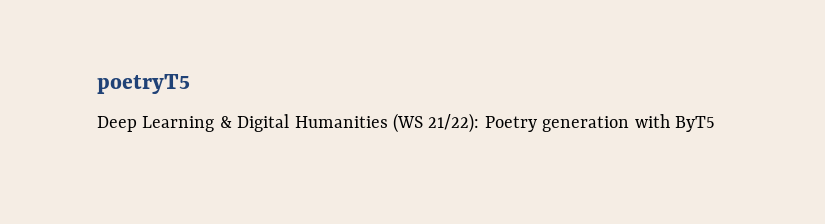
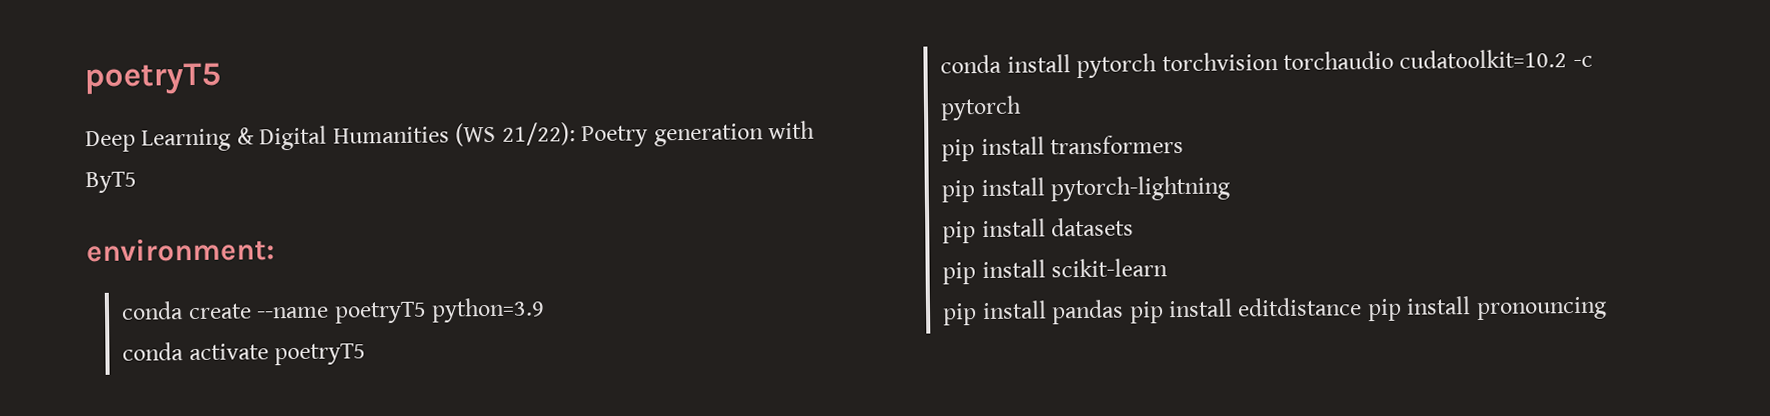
(715, 124) none -> [86,238,275,263] [121,297,546,324] [122,342,367,366] [940,49,1593,79] [940,95,1023,121] [941,134,1185,162] [941,175,1231,203] [942,217,1135,244] [942,258,1169,285] [942,296,1607,326] // environment: // conda create --name poetryT5 python=3.9 // conda activate poetryT5 // conda install pytorch torchvision torchaudio cudatoolkit=10.2 -c pytorch // pip install transformers // pip install pytorch-lightning // pip install datasets // pip install scikit-learn // pip install pandas pip install editdistance pip install pronouncing

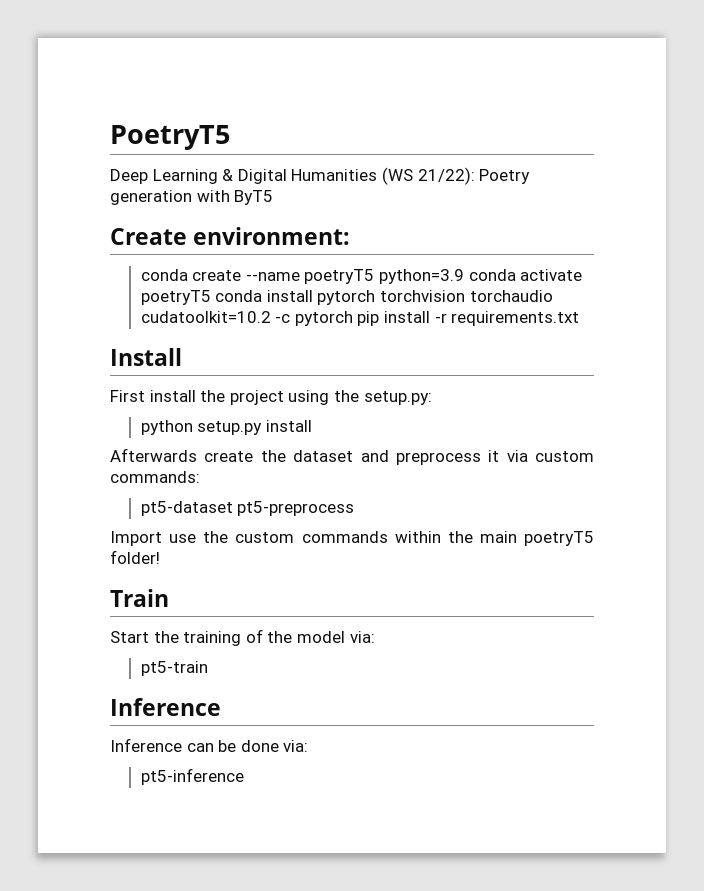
[84,62,221,96] poetryT5 -> [110,125,230,150] PoetryT5
(137, 182) none -> [110,228,187,245] Create
(546, 310) // -> (464, 276) none
(367, 354) // -> (211, 297) none
[941,134,1185,162] [941,175,1231,203] [942,217,1135,244] [942,258,1169,285] [942,296,1607,326] // pip install transformers // pip install pytorch-lightning // pip install datasets // pip install scikit-learn // pip install pandas pip install editdistance pip install pronouncing -> [357,311,580,326] [110,348,182,366] [110,390,432,405] [140,420,312,435] [110,448,594,465] [110,471,200,483] [140,501,355,516] [110,531,594,546] [110,550,160,564] [110,589,169,607] [110,629,375,646] [140,661,208,676] [110,698,221,716] [110,738,309,752] [140,768,244,785] pip install -r requirements.txt // Install // First install the project using the setup.py: // python setup.py install // Afterwards create the dataset and preprocess it via custom commands: // pt5-dataset pt5-preprocess // Import use the custom commands within the main poetryT5 folder! // Train // Start the training of the model via: // pt5-train // Inference // Inference can be done via: // pt5-inference

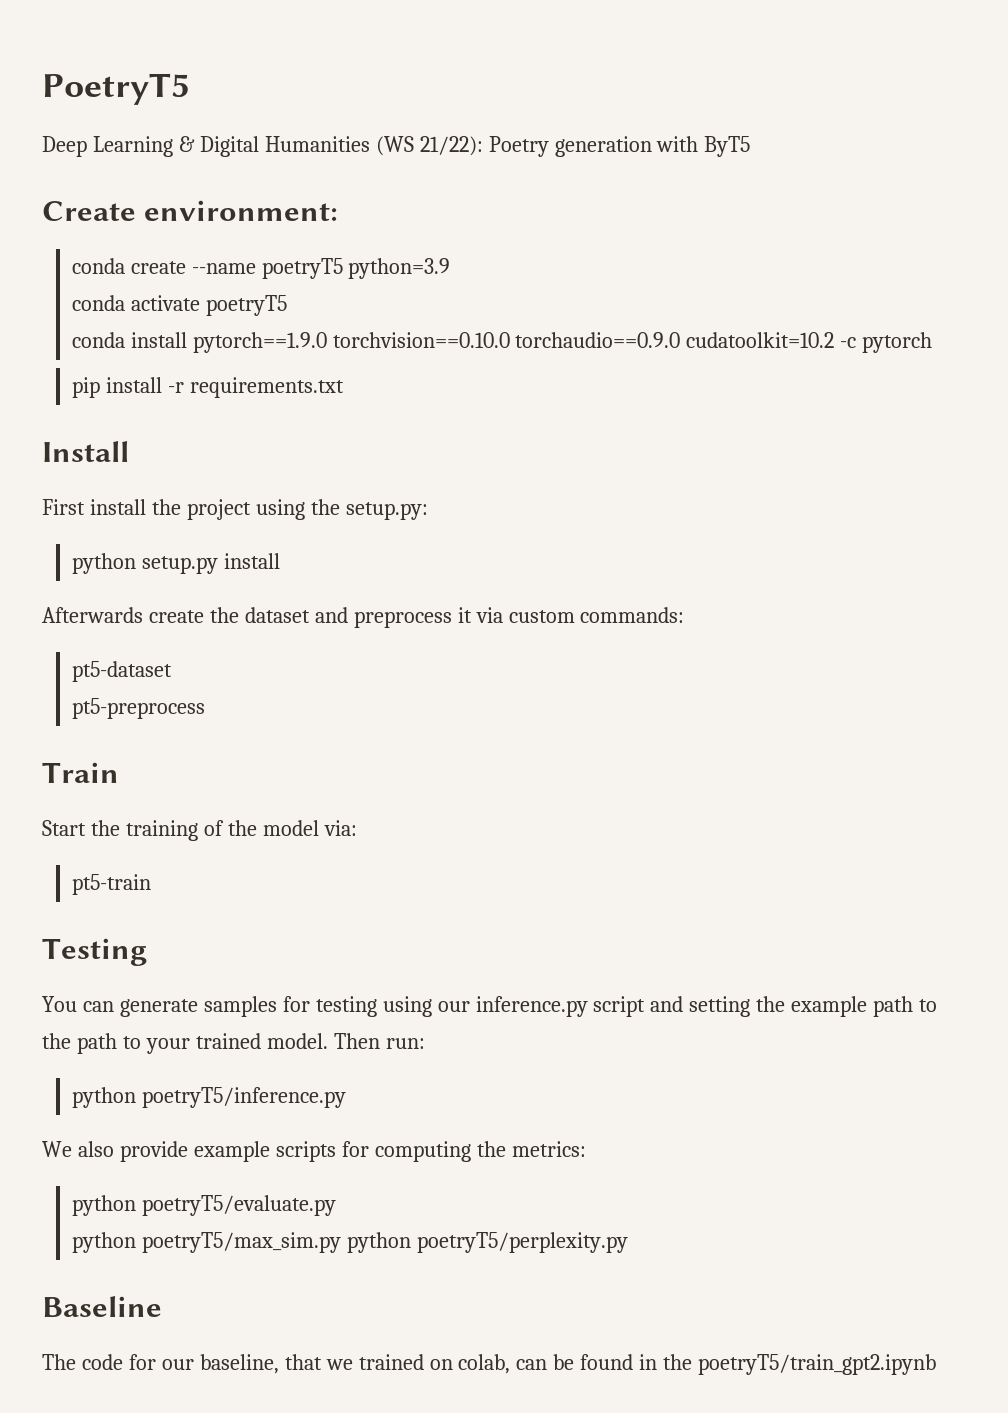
(464, 276) none -> (451, 268) //
(211, 297) none -> (287, 305) //
[317,290,553,305] pytorch torchvision torchaudio -> [192,332,681,353] pytorch==1.9.0 torchvision==0.10.0 torchaudio==0.9.0
(353, 318) none -> (933, 342) //
(233, 508) none -> (172, 671) //
[110,531,594,546] [110,550,160,564] // Import use the custom commands within the main poetryT5 folder! -> (205, 708) none
[110,698,221,716] [110,738,309,752] [140,768,244,785] Inference // Inference can be done via: // pt5-inference -> [42,938,147,966] [42,996,938,1017] [42,1033,425,1054] [71,1087,346,1108] [42,1141,586,1162] [71,1195,336,1216] [71,1232,628,1253] [42,1296,162,1317] [42,1354,937,1375] Testing // You can generate samples for testing using our inference.py script and setting the example path to the path to your trained model. Then run: // python poetryT5/inference.py // We also provide example scripts for computing the metrics: // python poetryT5/evaluate.py // python poetryT5/max_sim.py python poetryT5/perplexity.py // Baseline // The code for our baseline, that we trained on colab, can be found in the poetryT5/train_gpt2.ipynb

